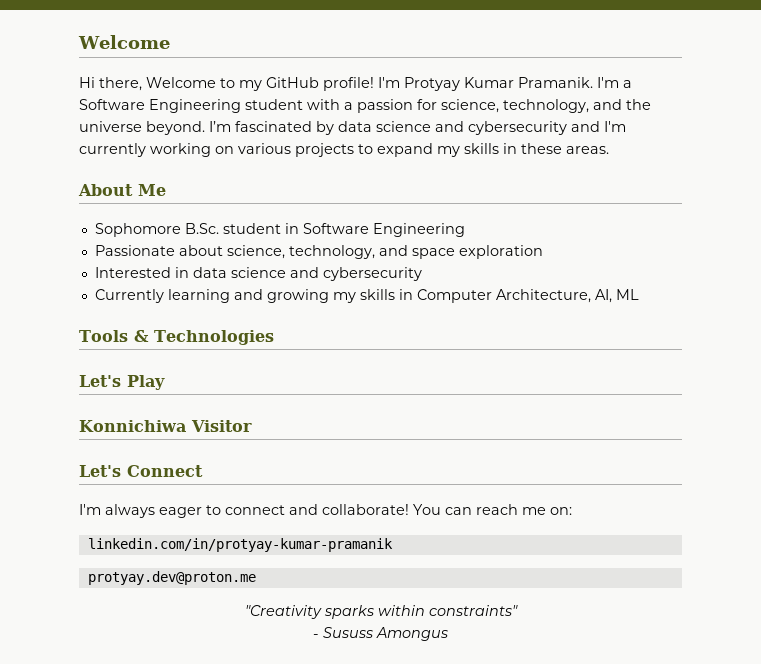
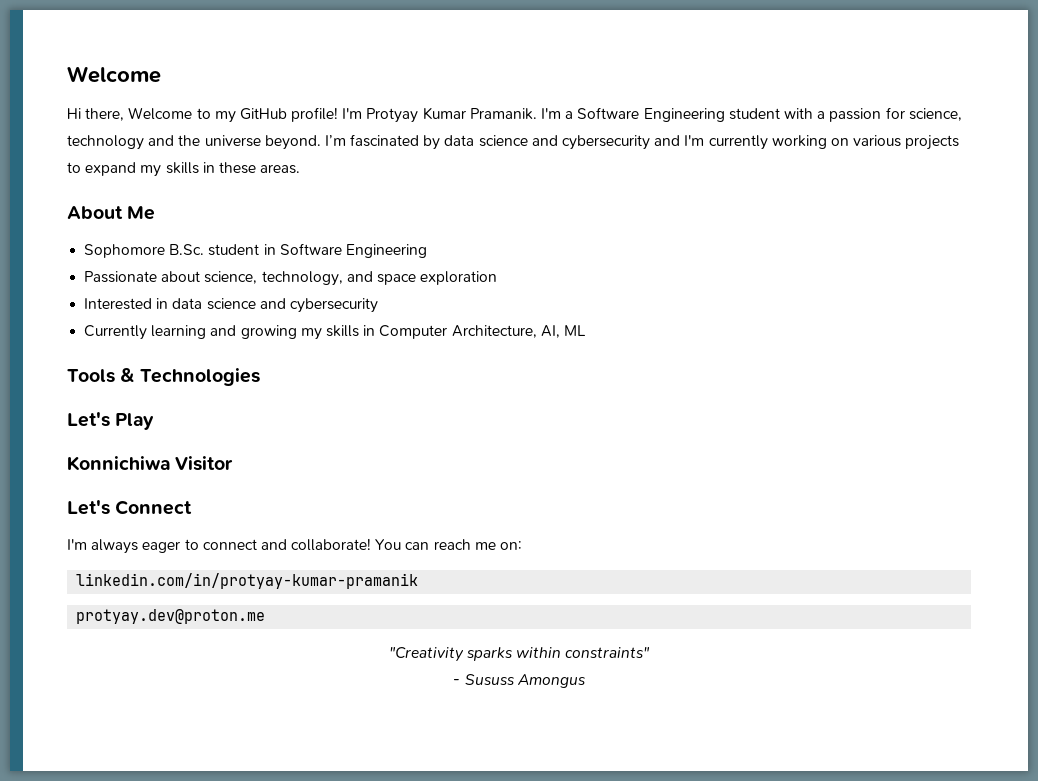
[503,99,589,113] technology, -> [67,135,144,150] technology

